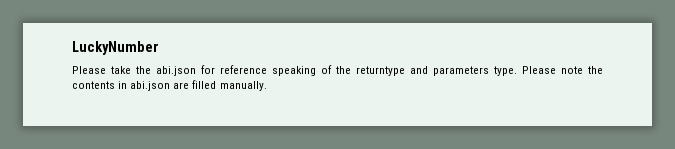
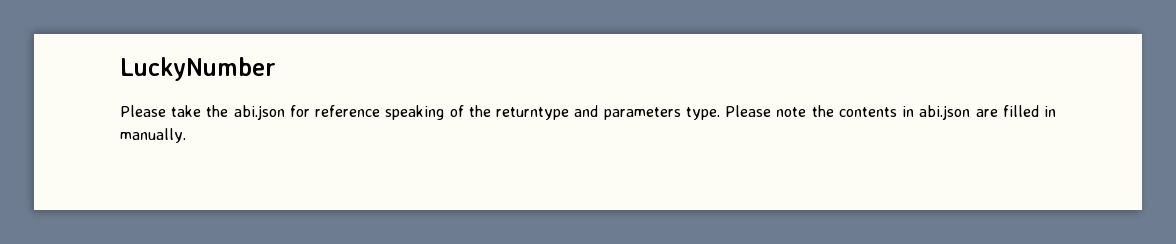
(217, 84) none -> [1043,106,1056,117] in

